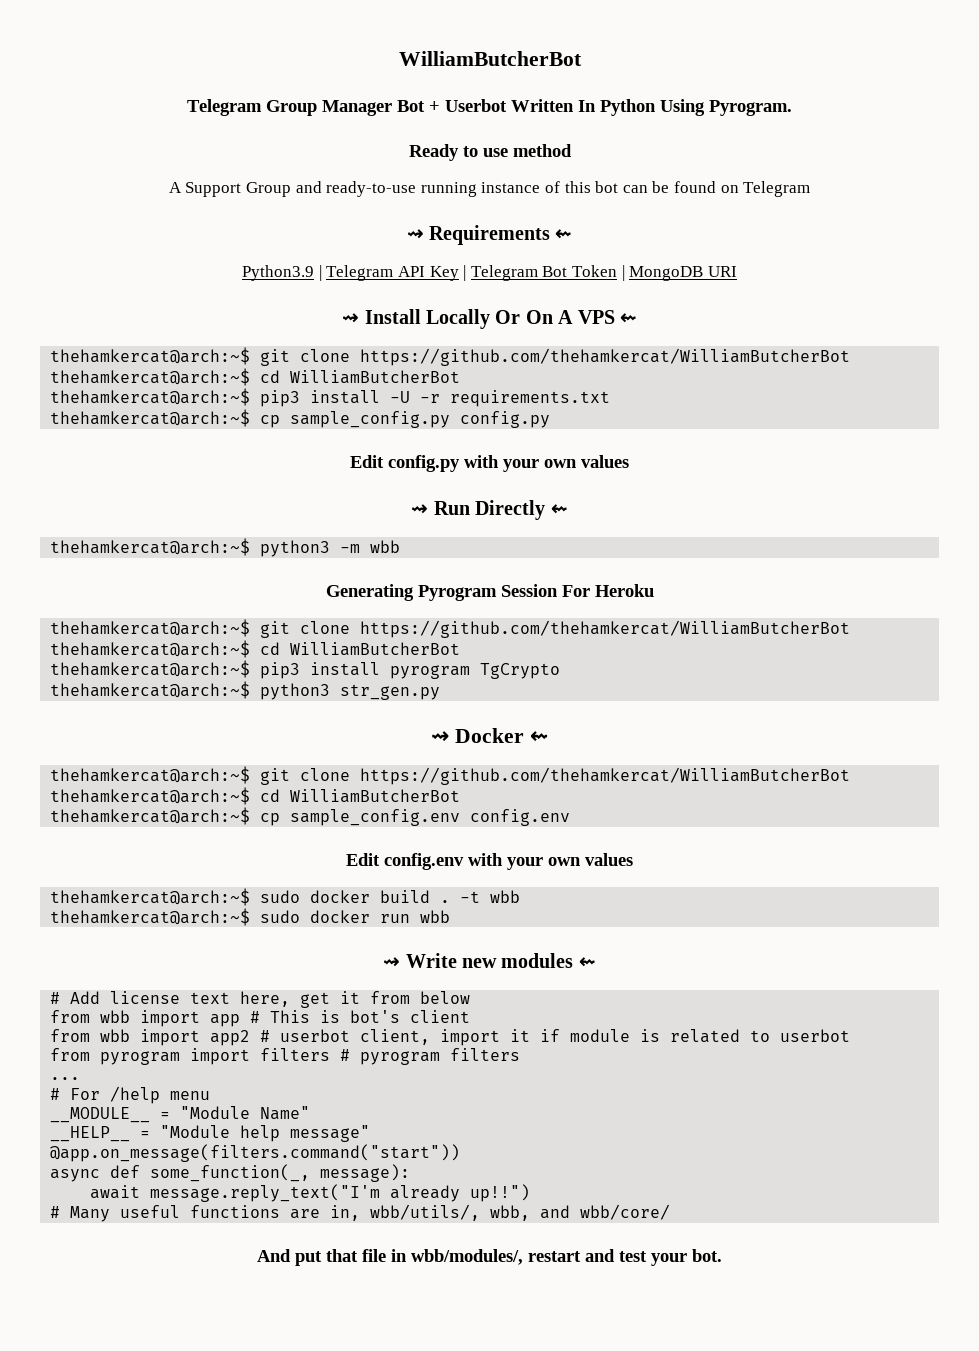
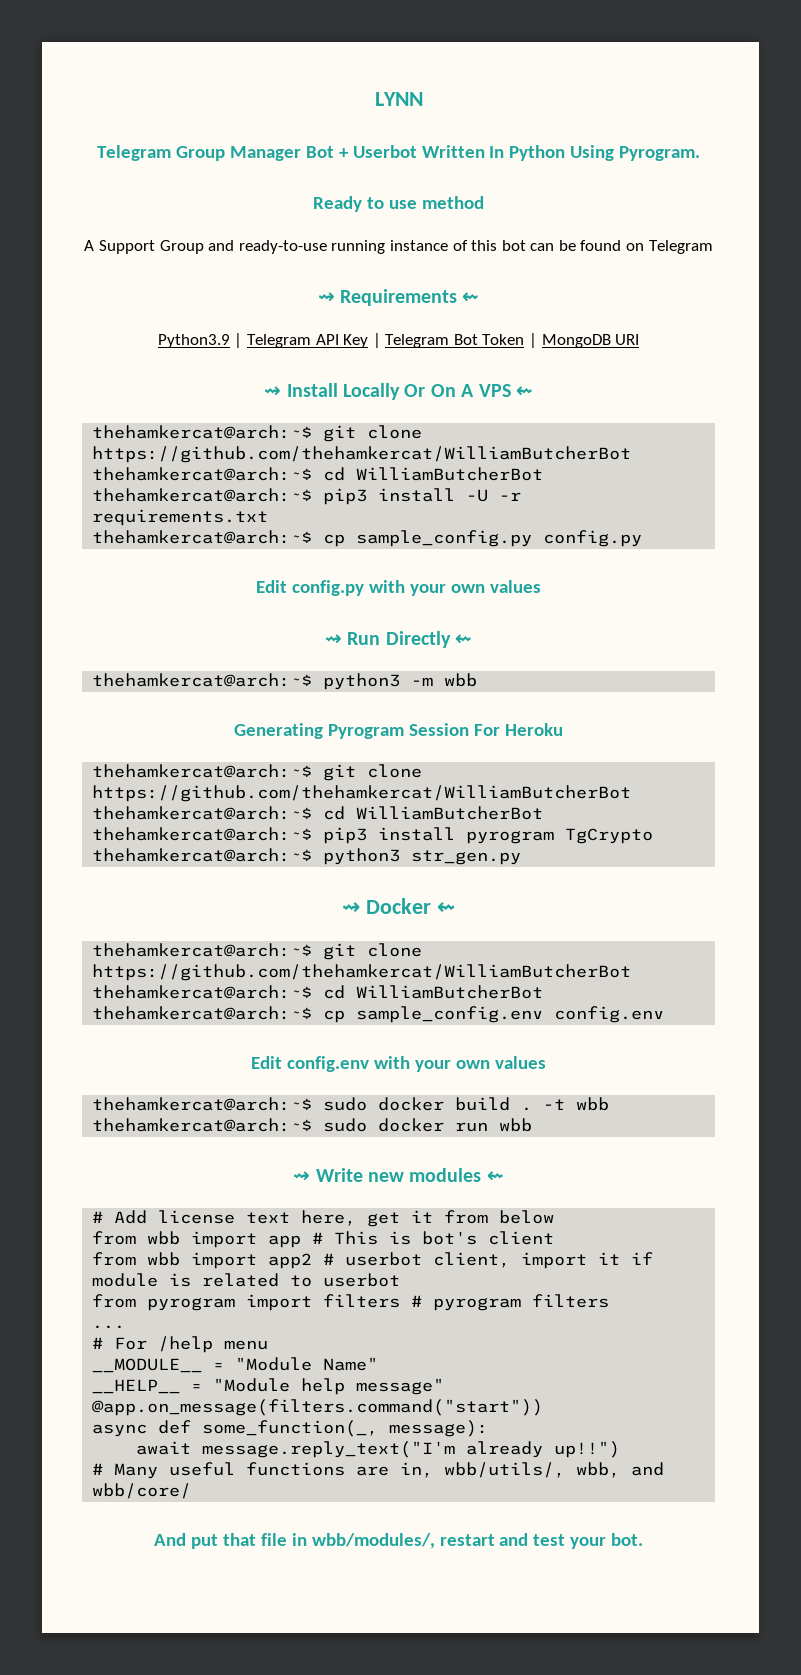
[398,51,582,66] WilliamButcherBot -> [374,92,423,106] LYNN

